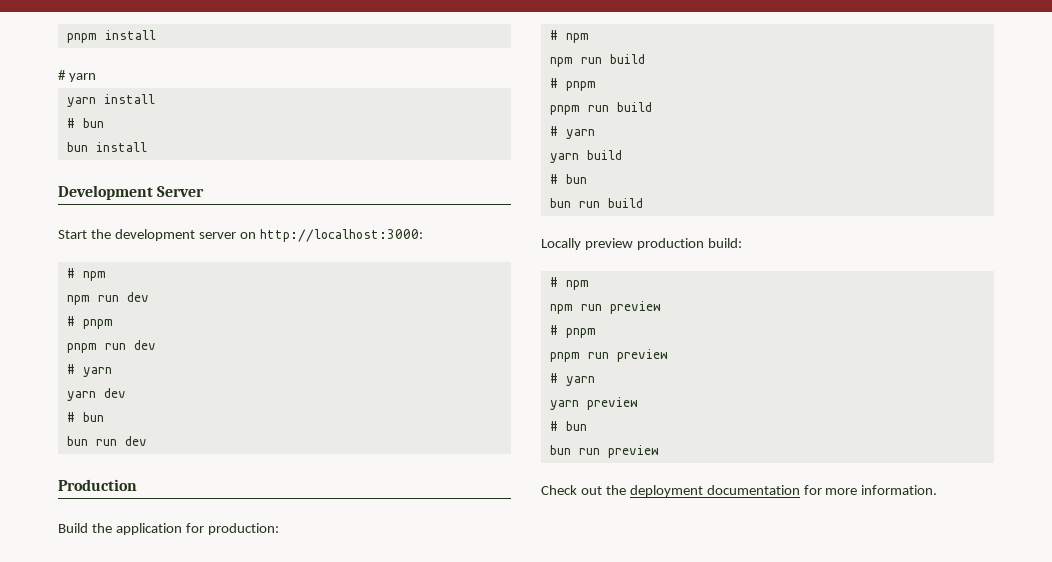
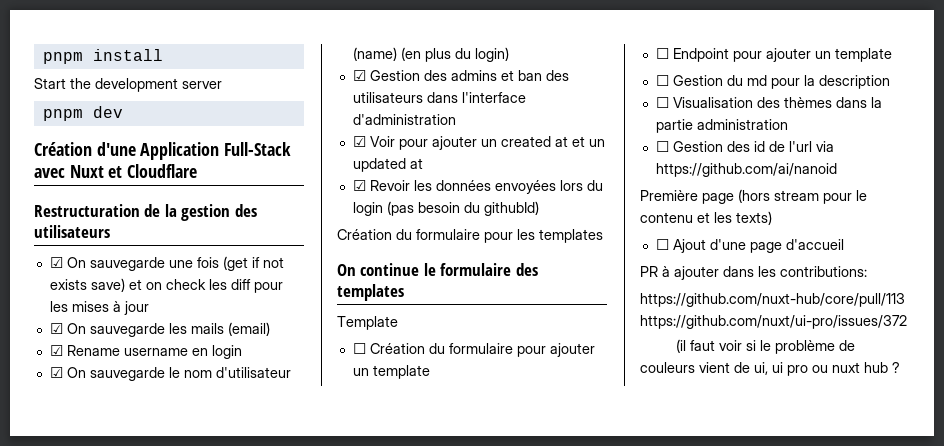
[58,70,96,82] [66,94,155,107] [66,118,104,128] [66,142,147,152] [58,185,205,200] [58,229,423,242] [66,268,106,281] [66,292,149,305] [66,316,113,329] [66,340,156,353] [66,364,112,377] [66,388,126,401] [66,412,104,422] [66,436,147,446] [58,479,137,491] [58,523,279,535] [549,30,589,43] [549,54,645,67] [549,78,596,91] [549,102,652,115] [549,126,595,139] [549,150,622,163] [549,174,587,184] [549,198,643,208] [541,238,742,250] [549,277,589,290] [549,301,661,314] [549,325,596,338] [549,349,668,362] [549,373,595,386] [549,397,638,410] [549,421,587,431] [549,445,659,458] [541,485,938,497] # yarn // yarn install // # bun // bun install // Development Server // Start the development server on http://localhost:3000: // # npm // npm run dev // # pnpm // pnpm run dev // # yarn // yarn dev // # bun // bun run dev // Production // Build the application for production: // # npm // npm run build // # pnpm // pnpm run build // # yarn // yarn build // # bun // bun run build // Locally preview production build: // # npm // npm run preview // # pnpm // pnpm run preview // # yarn // yarn preview // # bun // bun run preview // Check out the deployment documentation for more information. -> [34,78,222,92] [42,106,123,121] [34,142,292,160] [34,164,198,178] [34,204,257,221] [34,225,110,238] [49,256,284,271] [49,278,283,293] [49,301,149,315] [49,322,270,337] [49,345,242,359] [49,367,291,381] [352,47,509,62] [352,70,569,81] [352,92,526,103] [352,114,456,125] [352,136,605,150] [352,158,423,172] [352,180,603,194] [352,201,539,216] [337,229,603,243] [337,263,538,276] [337,284,404,301] [337,316,398,330] [352,343,595,357] [352,365,430,379] [655,48,892,62] [655,75,890,89] [655,97,882,108] [655,119,788,133] [655,141,834,152] [655,163,837,177] [640,189,867,204] [640,211,772,225] [655,239,844,253] [640,266,867,280] [640,293,905,307] [640,315,907,329] [676,339,856,354] [640,362,900,376] Start the development server // pnpm dev // Création d'une Application Full-Stack avec Nuxt et Cloudflare // Restructuration de la gestion des utilisateurs // ☑ On sauvegarde une fois (get if not exists save) et on check les diff pour les mises à jour // ☑ On sauvegarde les mails (email) // ☑ Rename username en login // ☑ On sauvegarde le nom d'utilisateur (name) (en plus du login) // ☑ Gestion des admins et ban des utilisateurs dans l'interface d'administration // ☑ Voir pour ajouter un created at et un updated at // ☑ Revoir les données envoyées lors du login (pas besoin du githubId) // Création du formulaire pour les templates // On continue le formulaire des templates // Template // ☐ Création du formulaire pour ajouter un template // ☐ Endpoint pour ajouter un template // ☐ Gestion du md pour la description // ☐ Visualisation des thèmes dans la partie administration // ☐ Gestion des id de l'url via https://github.com/ai/nanoid // Première page (hors stream pour le contenu et les texts) // ☐ Ajout d'une page d'accueil // PR à ajouter dans les contributions: // https://github.com/nuxt-hub/core/pull/113 https://github.com/nuxt/ui-pro/issues/372 // (il faut voir si le problème de couleurs vient de ui, ui pro ou nuxt hub ?

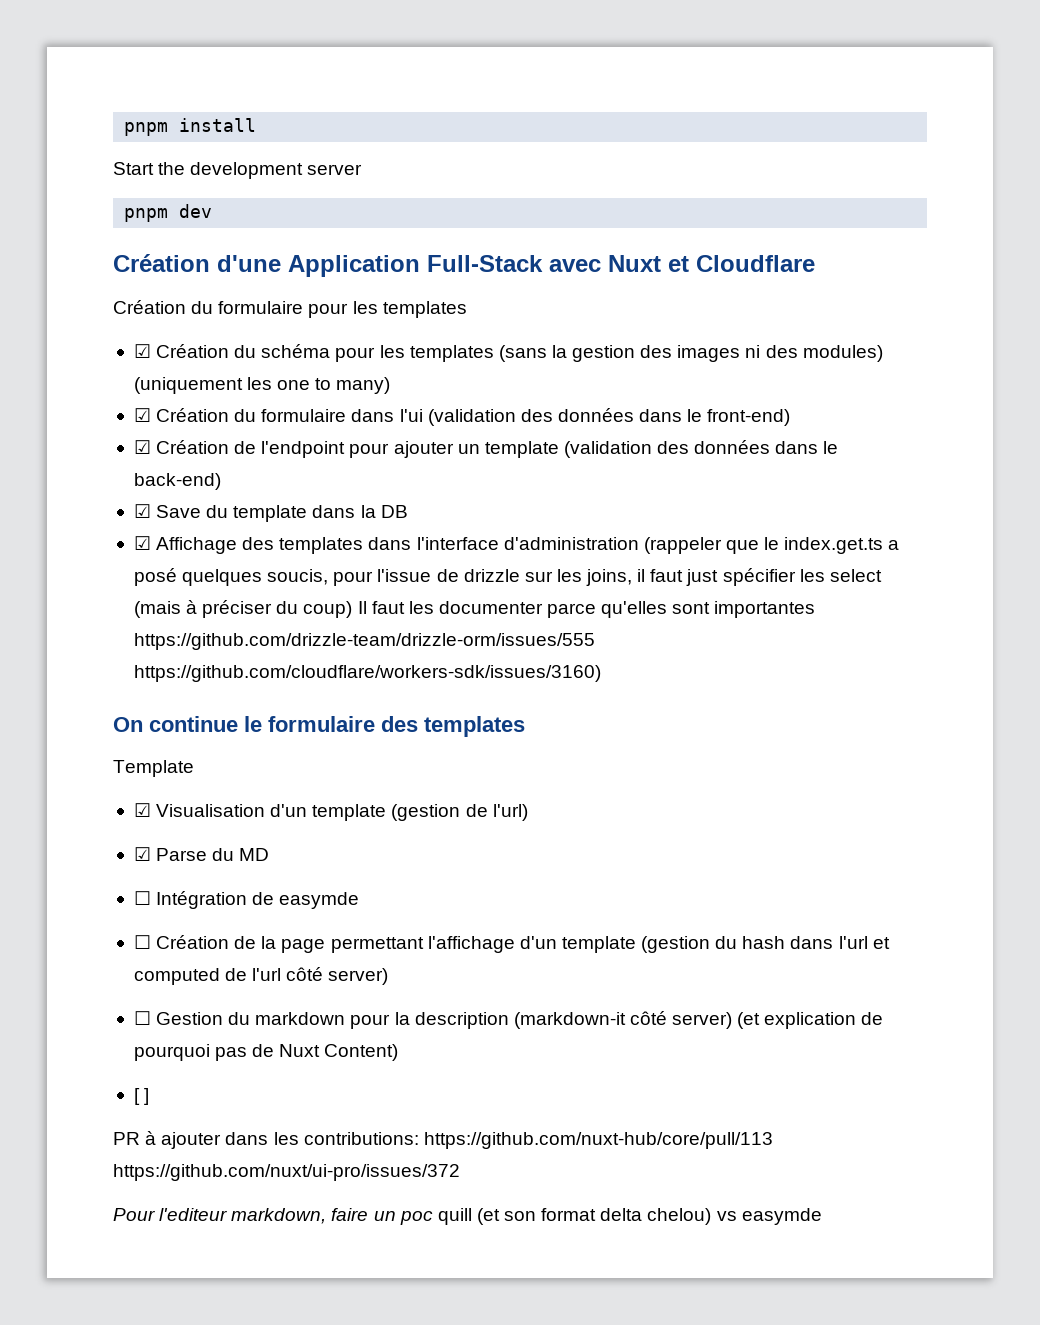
[34,204,257,221] [34,225,110,238] [49,256,284,271] [49,278,283,293] [49,301,149,315] [49,322,270,337] [49,345,242,359] [49,367,291,381] [352,47,509,62] [352,70,569,81] [352,92,526,103] [352,114,456,125] [352,136,605,150] [352,158,423,172] [352,180,603,194] [352,201,539,216] // Restructuration de la gestion des utilisateurs // ☑ On sauvegarde une fois (get if not exists save) et on check les diff pour les mises à jour // ☑ On sauvegarde les mails (email) // ☑ Rename username en login // ☑ On sauvegarde le nom d'utilisateur (name) (en plus du login) // ☑ Gestion des admins et ban des utilisateurs dans l'interface d'administration // ☑ Voir pour ajouter un created at et un updated at // ☑ Revoir les données envoyées lors du login (pas besoin du githubId) -> (815, 263) none
(603, 236) none -> [133,344,883,362] [133,377,391,394] [133,408,791,426] [133,440,839,458] [133,473,221,490] [133,504,408,522] [133,536,900,554] [133,568,882,586] [133,600,816,618] [133,633,595,650] [133,665,601,682] // ☑ Création du schéma pour les templates (sans la gestion des images ni des modules) (uniquement les one to many) // ☑ Création du formulaire dans l'ui (validation des données dans le front-end) // ☑ Création de l'endpoint pour ajouter un template (validation des données dans le back-end) // ☑ Save du template dans la DB // ☑ Affichage des templates dans l'interface d'administration (rappeler que le index.get.ts a posé quelques soucis, pour l'issue de drizzle sur les joins, il faut just spécifier les select (mais à préciser du coup) Il faut les documenter parce qu'elles sont importantes https://github.com/drizzle-team/drizzle-orm/issues/555 https://github.com/cloudflare/workers-sdk/issues/3160)
[352,343,595,357] [352,365,430,379] [655,48,892,62] ☐ Création du formulaire pour ajouter un template // ☐ Endpoint pour ajouter un template -> [133,803,528,821] [133,847,270,861] [133,891,360,909] [133,935,890,953] [133,967,389,985] ☑ Visualisation d'un template (gestion de l'url) // ☑ Parse du MD // ☐ Intégration de easymde // ☐ Création de la page permettant l'affichage d'un template (gestion du hash dans l'url et computed de l'url côté server)
[746,75,767,86] md -> [255,1012,346,1025] markdown
[655,97,882,108] [655,119,788,133] [655,141,834,152] [655,163,837,177] [640,189,867,204] [640,211,772,225] [655,239,844,253] // ☐ Visualisation des thèmes dans la partie administration // ☐ Gestion des id de l'url via https://github.com/ai/nanoid // Première page (hors stream pour le contenu et les texts) // ☐ Ajout d'une page d'accueil -> [513,1011,884,1029] [133,1044,399,1061] [133,1088,150,1105] (markdown-it côté server) (et explication de pourquoi pas de Nuxt Content) // [ ]
(867, 271) // -> (419, 1138) none
[676,339,856,354] [640,362,900,376] (il faut voir si le problème de couleurs vient de ui, ui pro ou nuxt hub ? -> [113,1208,822,1225] Pour l'editeur markdown, faire un poc quill (et son format delta chelou) vs easymde

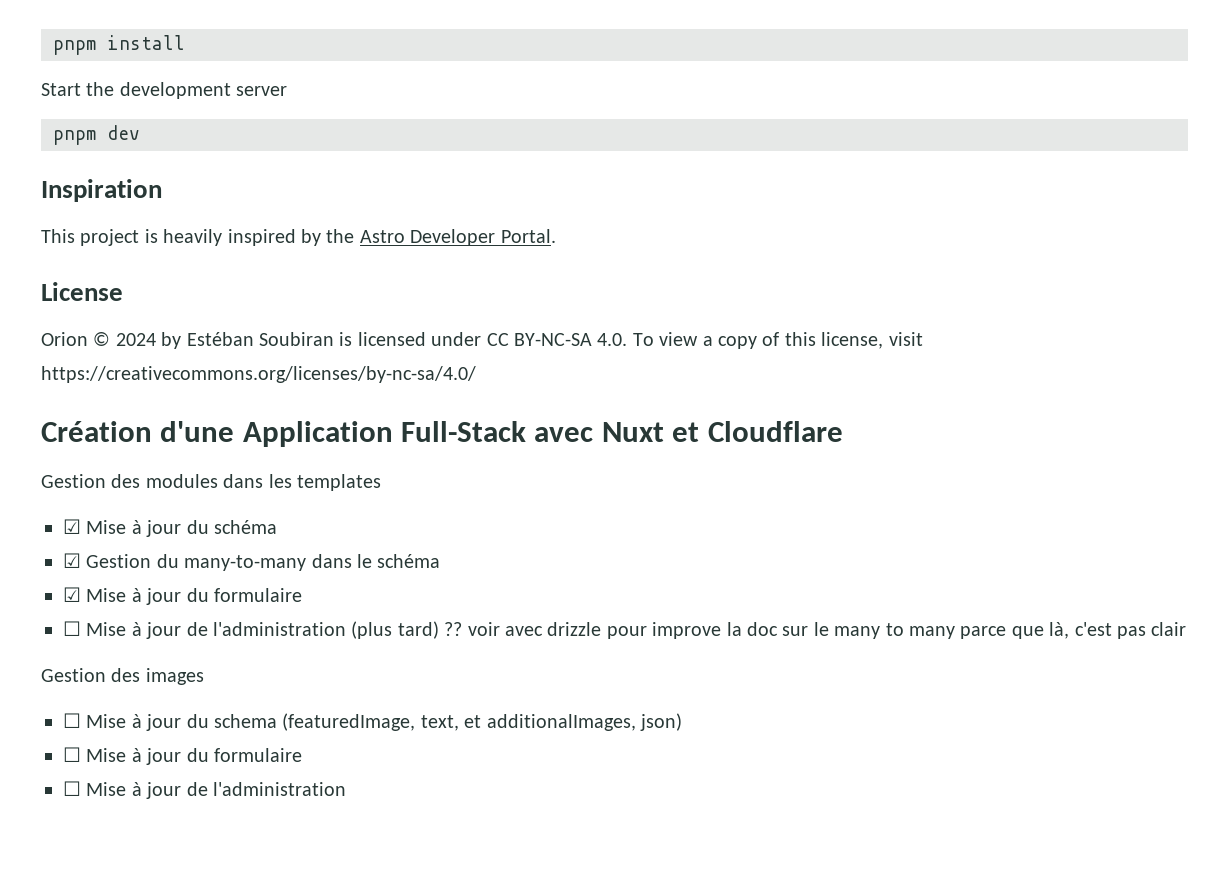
(213, 211) none -> [41,179,162,202] [41,229,556,246] [41,282,123,301] [41,332,923,349] [41,366,476,383] // Inspiration // This project is heavily inspired by the Astro Developer Portal. // License // Orion © 2024 by Estéban Soubiran is licensed under CC BY-NC-SA 4.0. To view a copy of this license, visit https://creativecommons.org/licenses/by-nc-sa/4.0/
[113,300,349,318] Création du formulaire pour -> [41,474,264,488] Gestion des modules dans
[156,344,230,358] Création -> [86,520,182,537] Mise à jour
[335,345,883,362] [133,377,391,394] [133,408,791,426] [133,440,839,458] [133,473,221,490] [133,504,408,522] [133,536,900,554] [133,568,882,586] [133,600,816,618] [133,633,595,650] [133,665,601,682] [113,716,525,737] [113,760,194,777] [133,803,528,821] [133,847,270,861] [133,891,360,909] [133,935,890,953] [133,967,389,985] [133,1011,884,1029] [133,1044,399,1061] [133,1088,150,1105] [113,1131,773,1149] [113,1164,460,1181] [113,1208,822,1225] pour les templates (sans la gestion des images ni des modules) (uniquement les one to many) // ☑ Création du formulaire dans l'ui (validation des données dans le front-end) // ☑ Création de l'endpoint pour ajouter un template (validation des données dans le back-end) // ☑ Save du template dans la DB // ☑ Affichage des templates dans l'interface d'administration (rappeler que le index.get.ts a posé quelques soucis, pour l'issue de drizzle sur les joins, il faut just spécifier les select (mais à préciser du coup) Il faut les documenter parce qu'elles sont importantes https://github.com/drizzle-team/drizzle-orm/issues/555 https://github.com/cloudflare/workers-sdk/issues/3160) // On continue le formulaire des templates // Template // ☑ Visualisation d'un template (gestion de l'url) // ☑ Parse du MD // ☐ Intégration de easymde // ☐ Création de la page permettant l'affichage d'un template (gestion du hash dans l'url et computed de l'url côté server) // ☐ Gestion du markdown pour la description (markdown-it côté server) (et explication de pourquoi pas de Nuxt Content) // [ ] // PR à ajouter dans les contributions: https://github.com/nuxt-hub/core/pull/113 https://github.com/nuxt/ui-pro/issues/372 // Pour l'editeur markdown, faire un poc quill (et son format delta chelou) vs easymde -> [63,553,441,571] [63,587,302,605] [63,621,1187,639] [41,668,204,685] [63,713,682,731] [63,747,302,765] [63,781,346,799] // ☑ Gestion du many-to-many dans le schéma // ☑ Mise à jour du formulaire // ☐ Mise à jour de l'administration (plus tard) ?? voir avec drizzle pour improve la doc sur le many to many parce que là, c'est pas clair // Gestion des images // ☐ Mise à jour du schema (featuredImage, text, et additionalImages, json) // ☐ Mise à jour du formulaire // ☐ Mise à jour de l'administration

